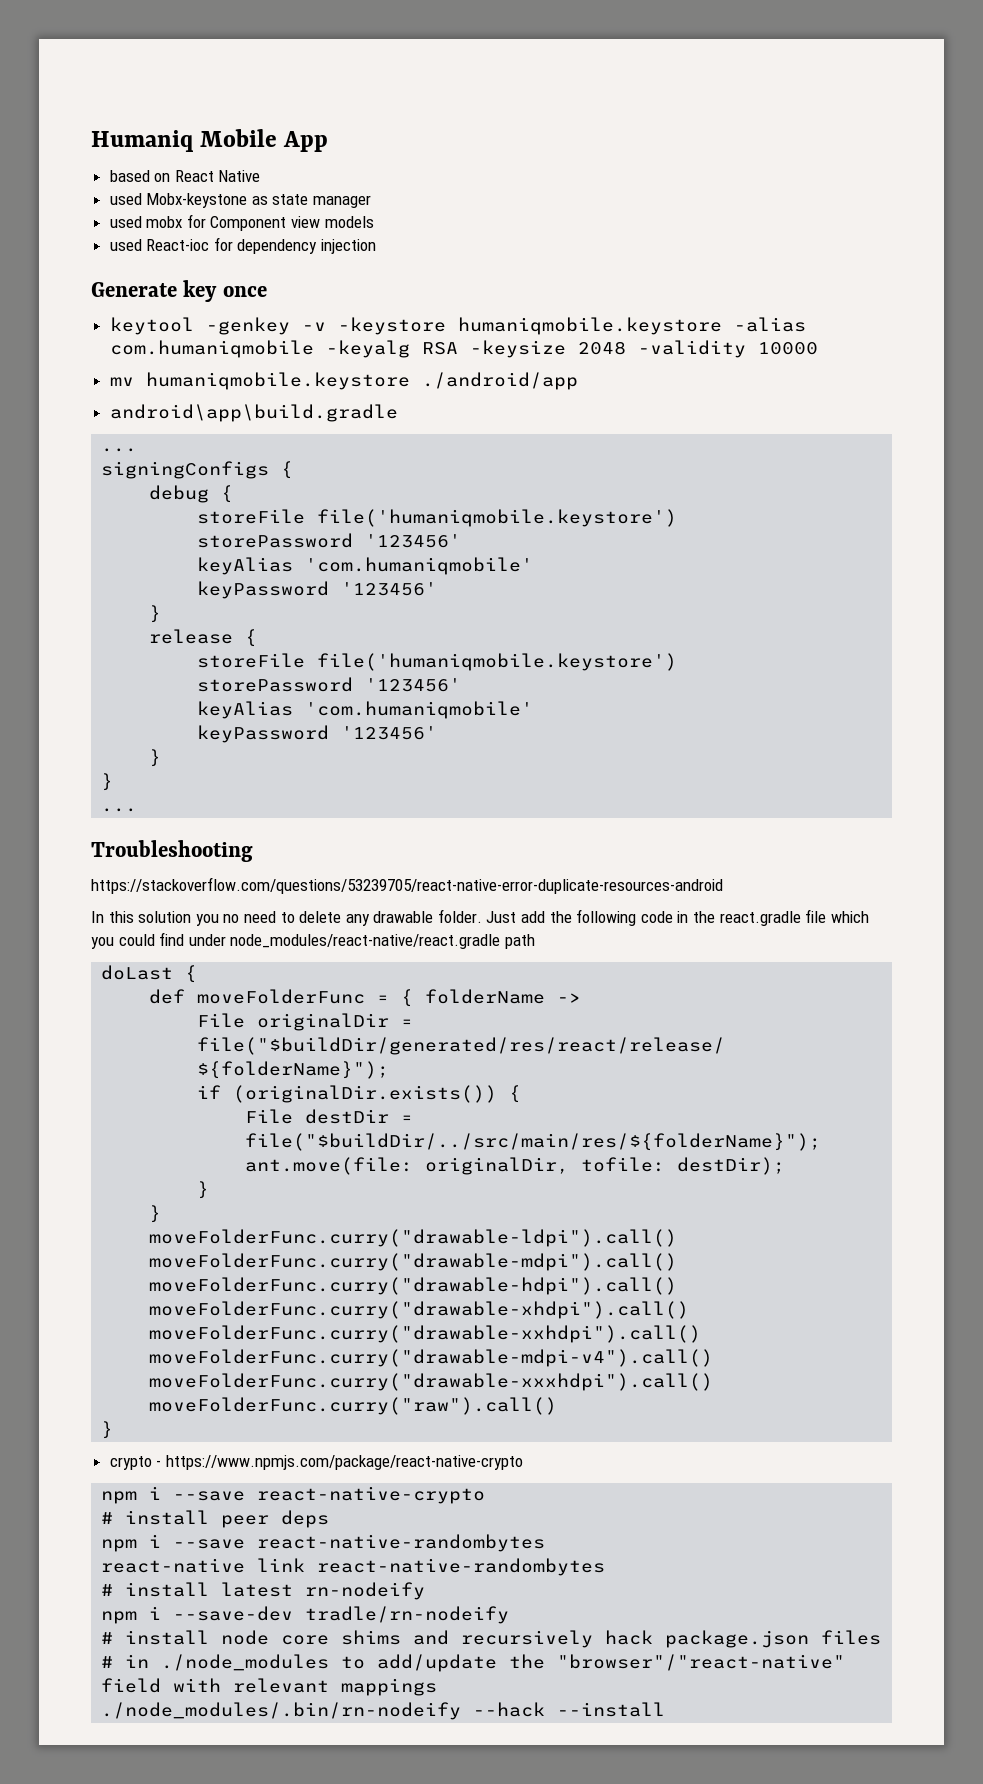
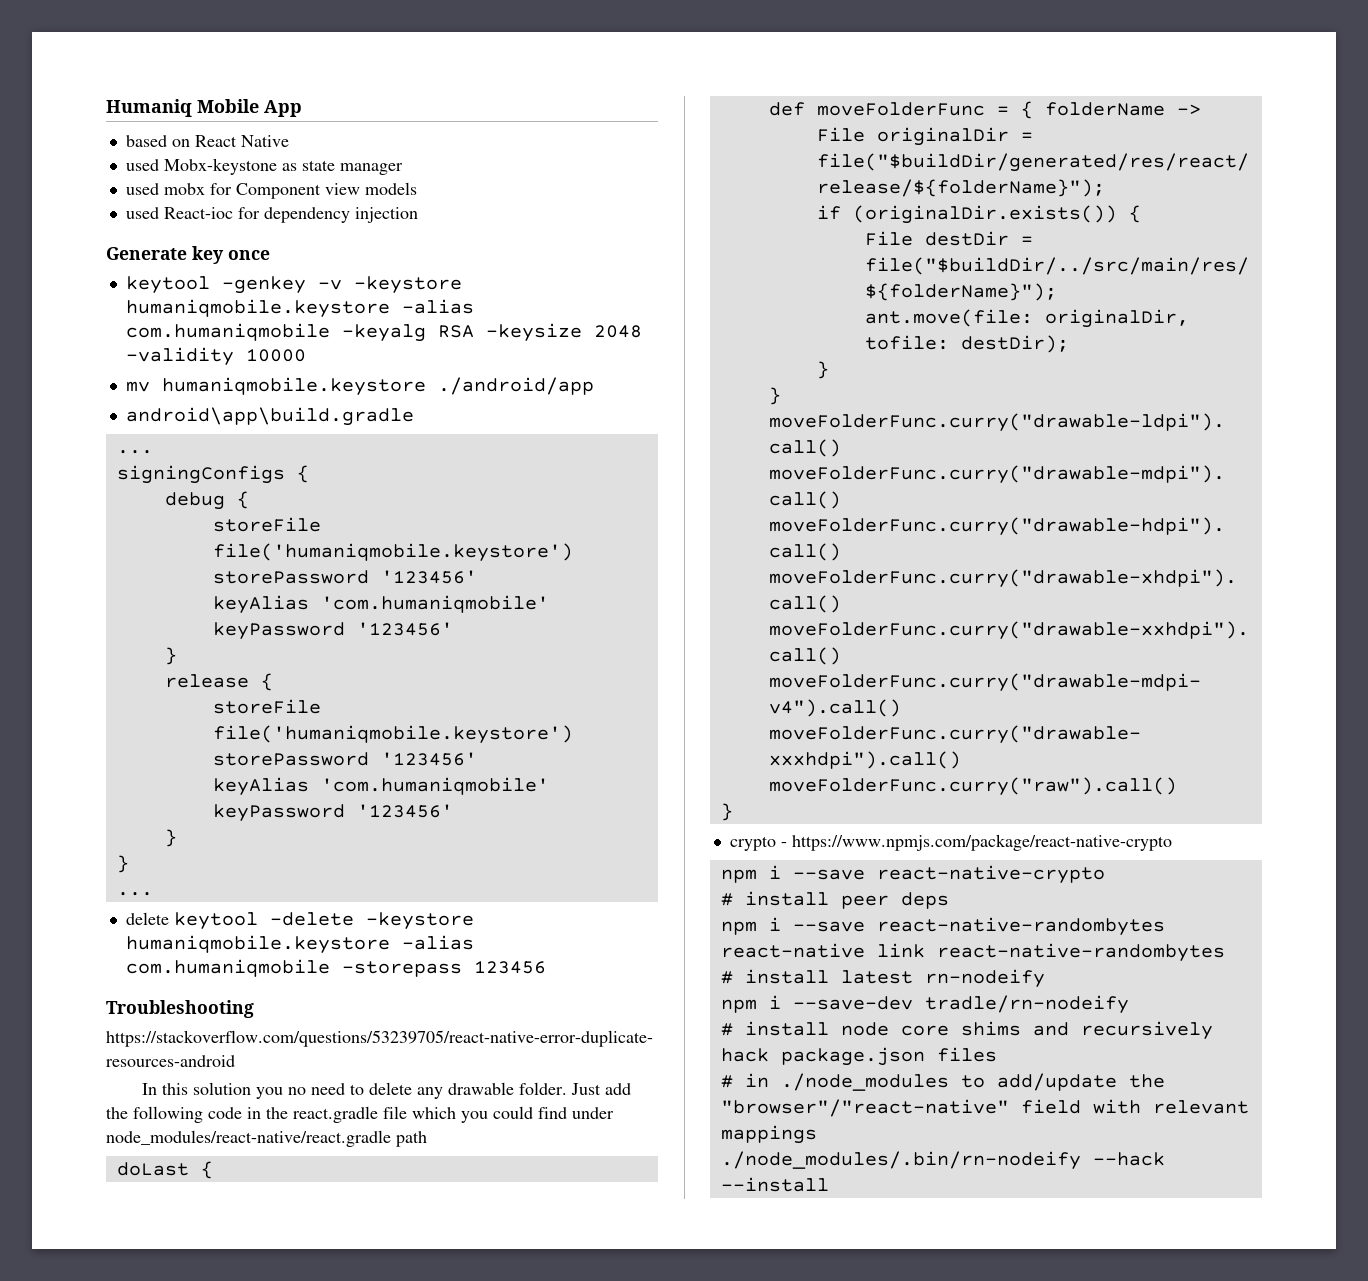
(138, 810) none -> [125,912,474,930] [125,935,474,954] [125,959,546,977] // delete keytool -delete -keystore humaniqmobile.keystore -alias com.humaniqmobile -storepass 123456

